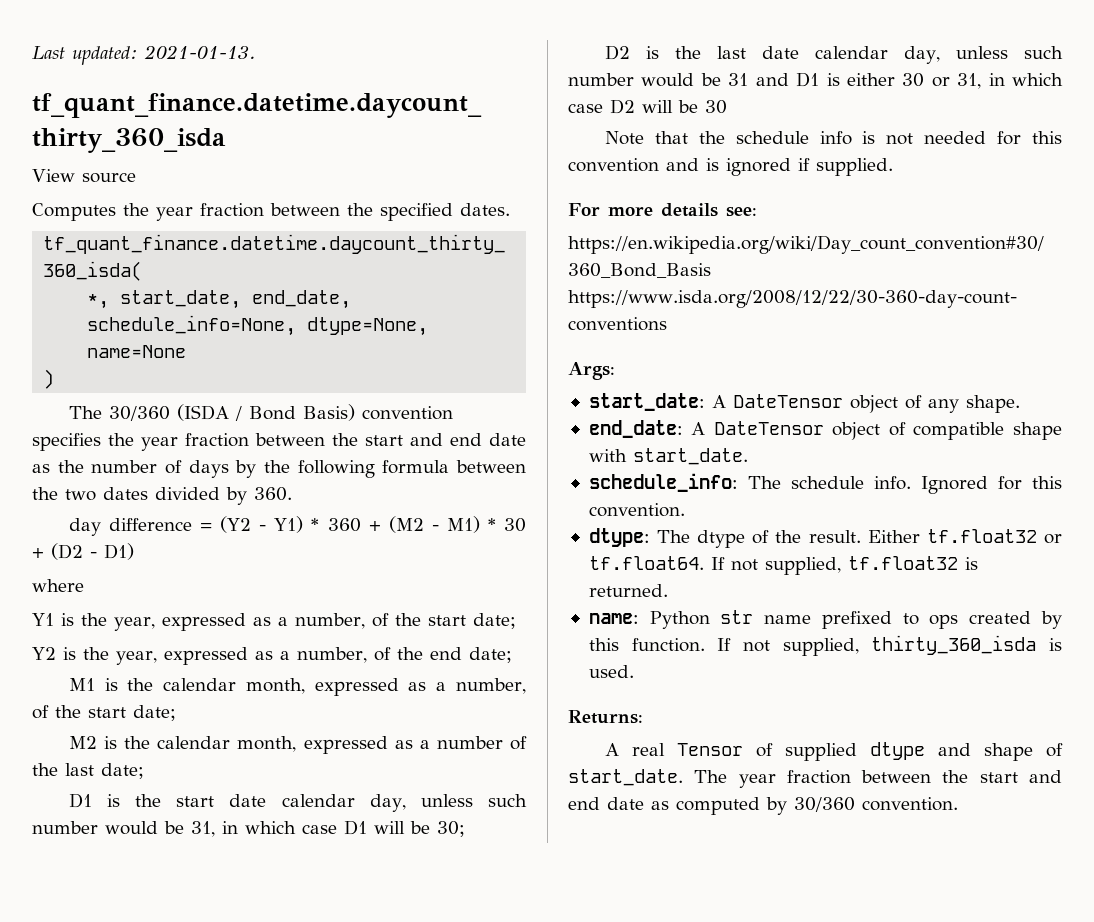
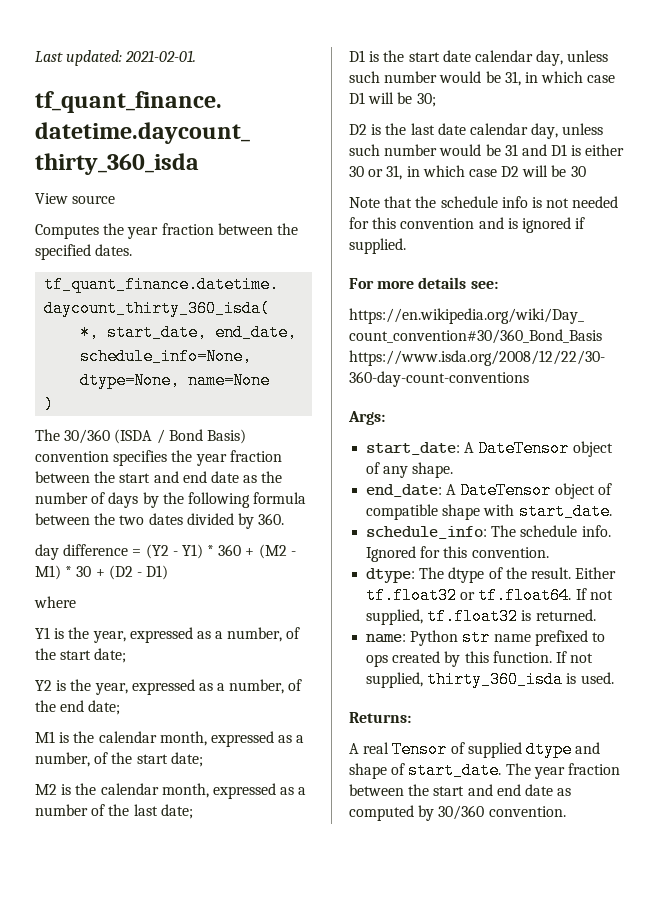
[144,45,256,59] 2021-01-13. -> [125,50,197,62] 2021-02-01.

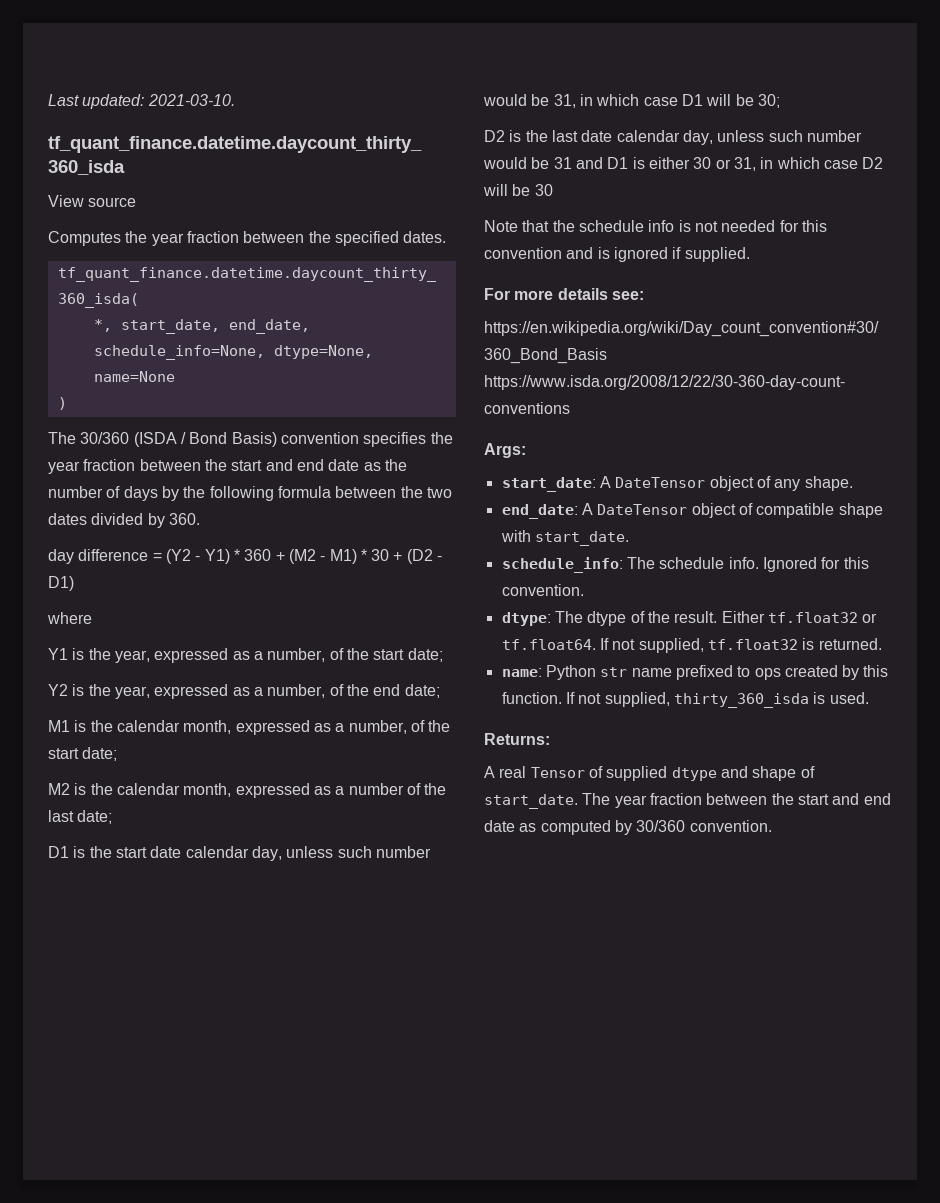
[125,50,197,62] 2021-02-01. -> [147,94,235,106] 2021-03-10.

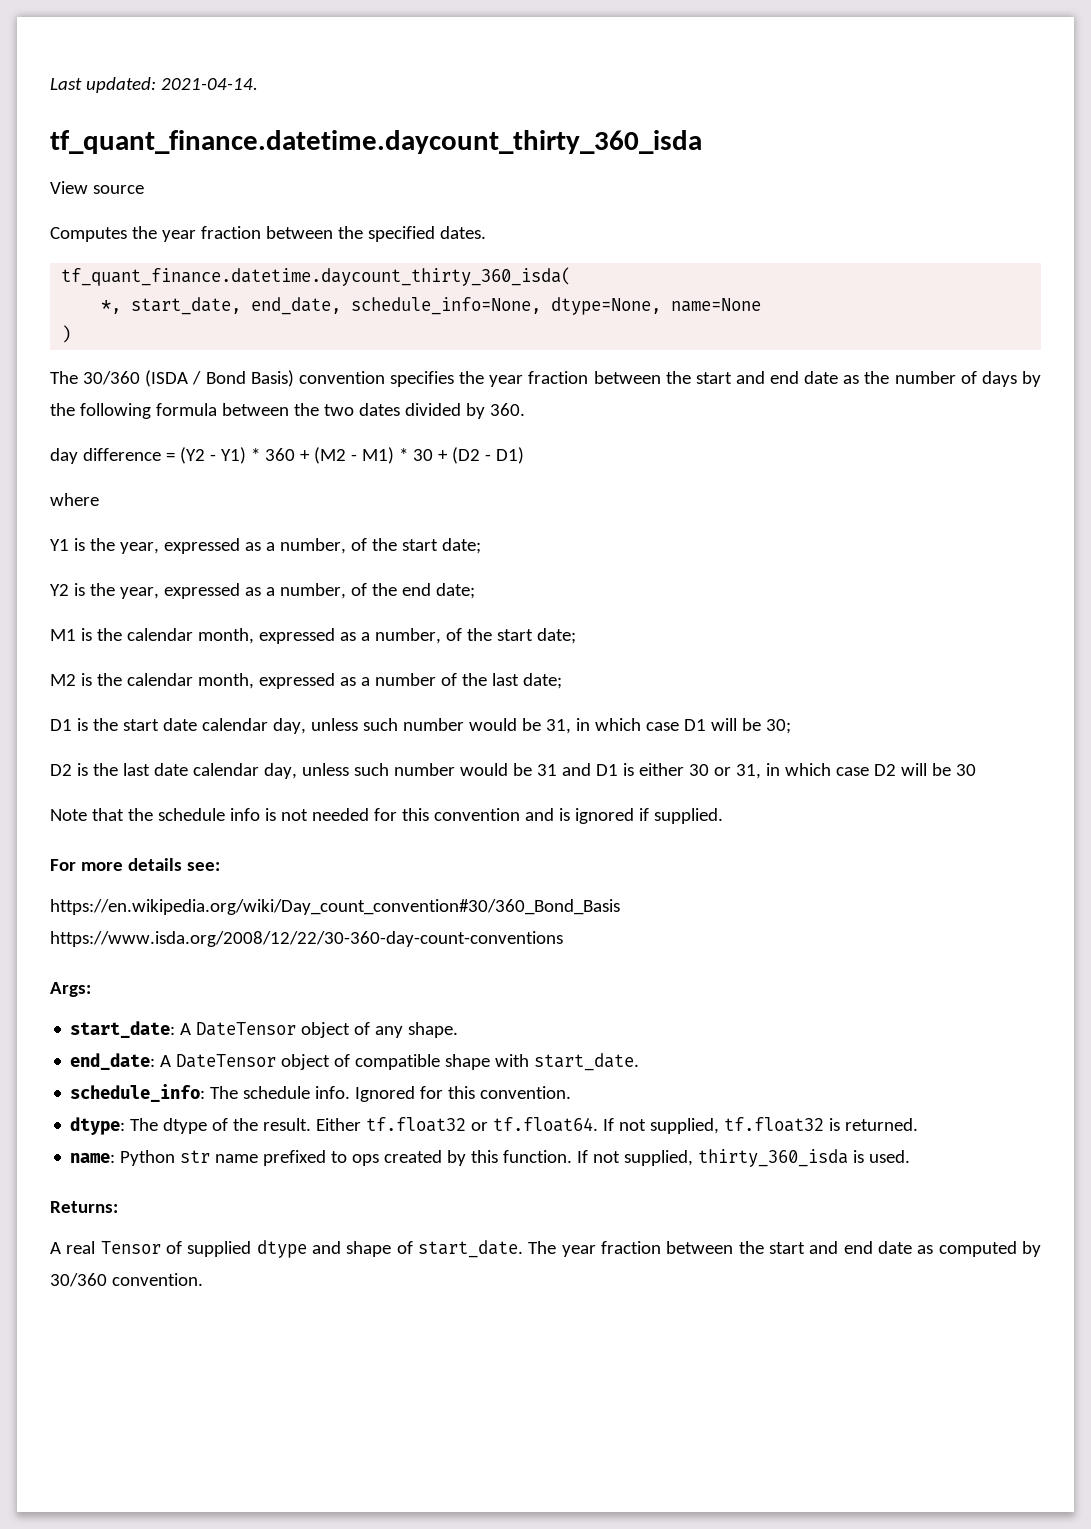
[147,94,235,106] 2021-03-10. -> [160,78,258,90] 2021-04-14.

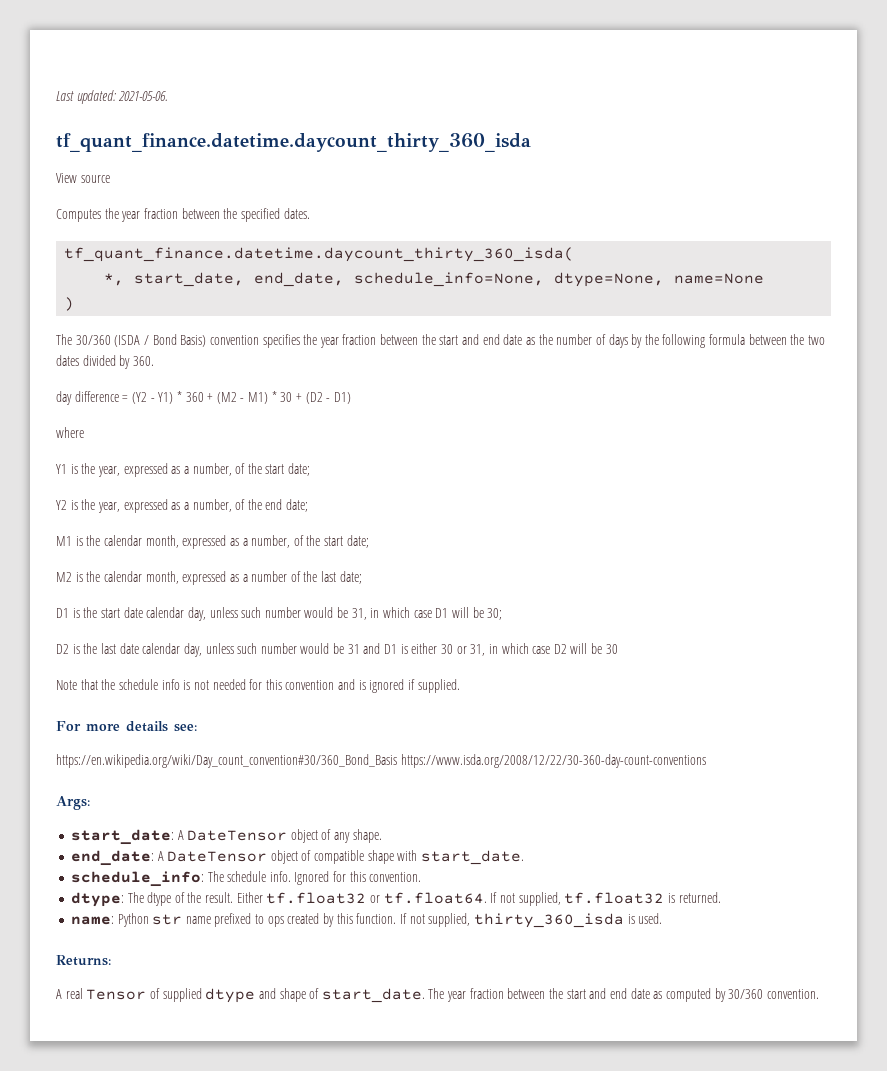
[160,78,258,90] 2021-04-14. -> [118,91,169,101] 2021-05-06.

